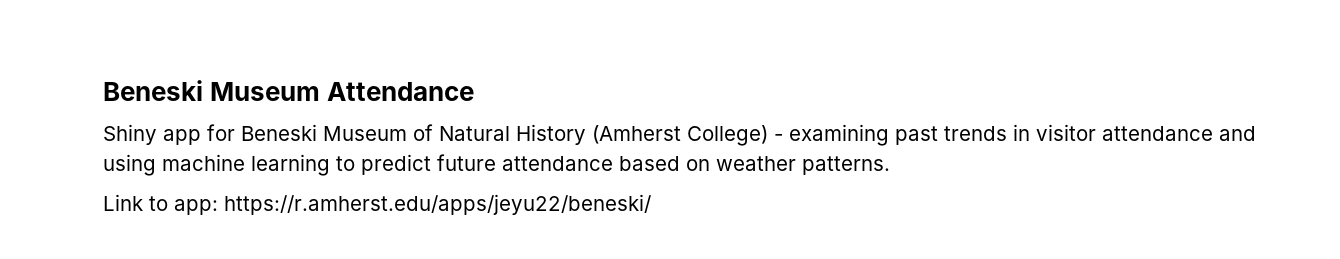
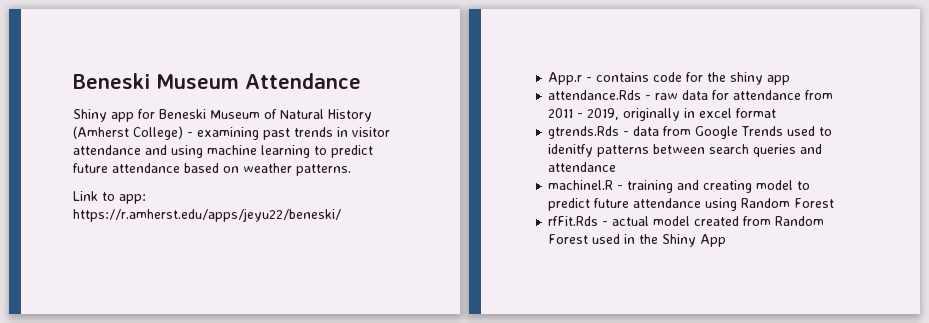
(651, 204) none -> [548,72,791,85] [548,90,834,100] [548,108,777,121] [548,126,833,139] [548,144,823,157] [548,162,617,172] [548,180,811,193] [548,198,835,211] [548,216,825,226] [548,234,727,247] // App.r - contains code for the shiny app // attendance.Rds - raw data for attendance from 2011 - 2019, originally in excel format // gtrends.Rds - data from Google Trends used to idenitfy patterns between search queries and attendance // machinel.R - training and creating model to predict future attendance using Random Forest // rfFit.Rds - actual model created from Random Forest used in the Shiny App

